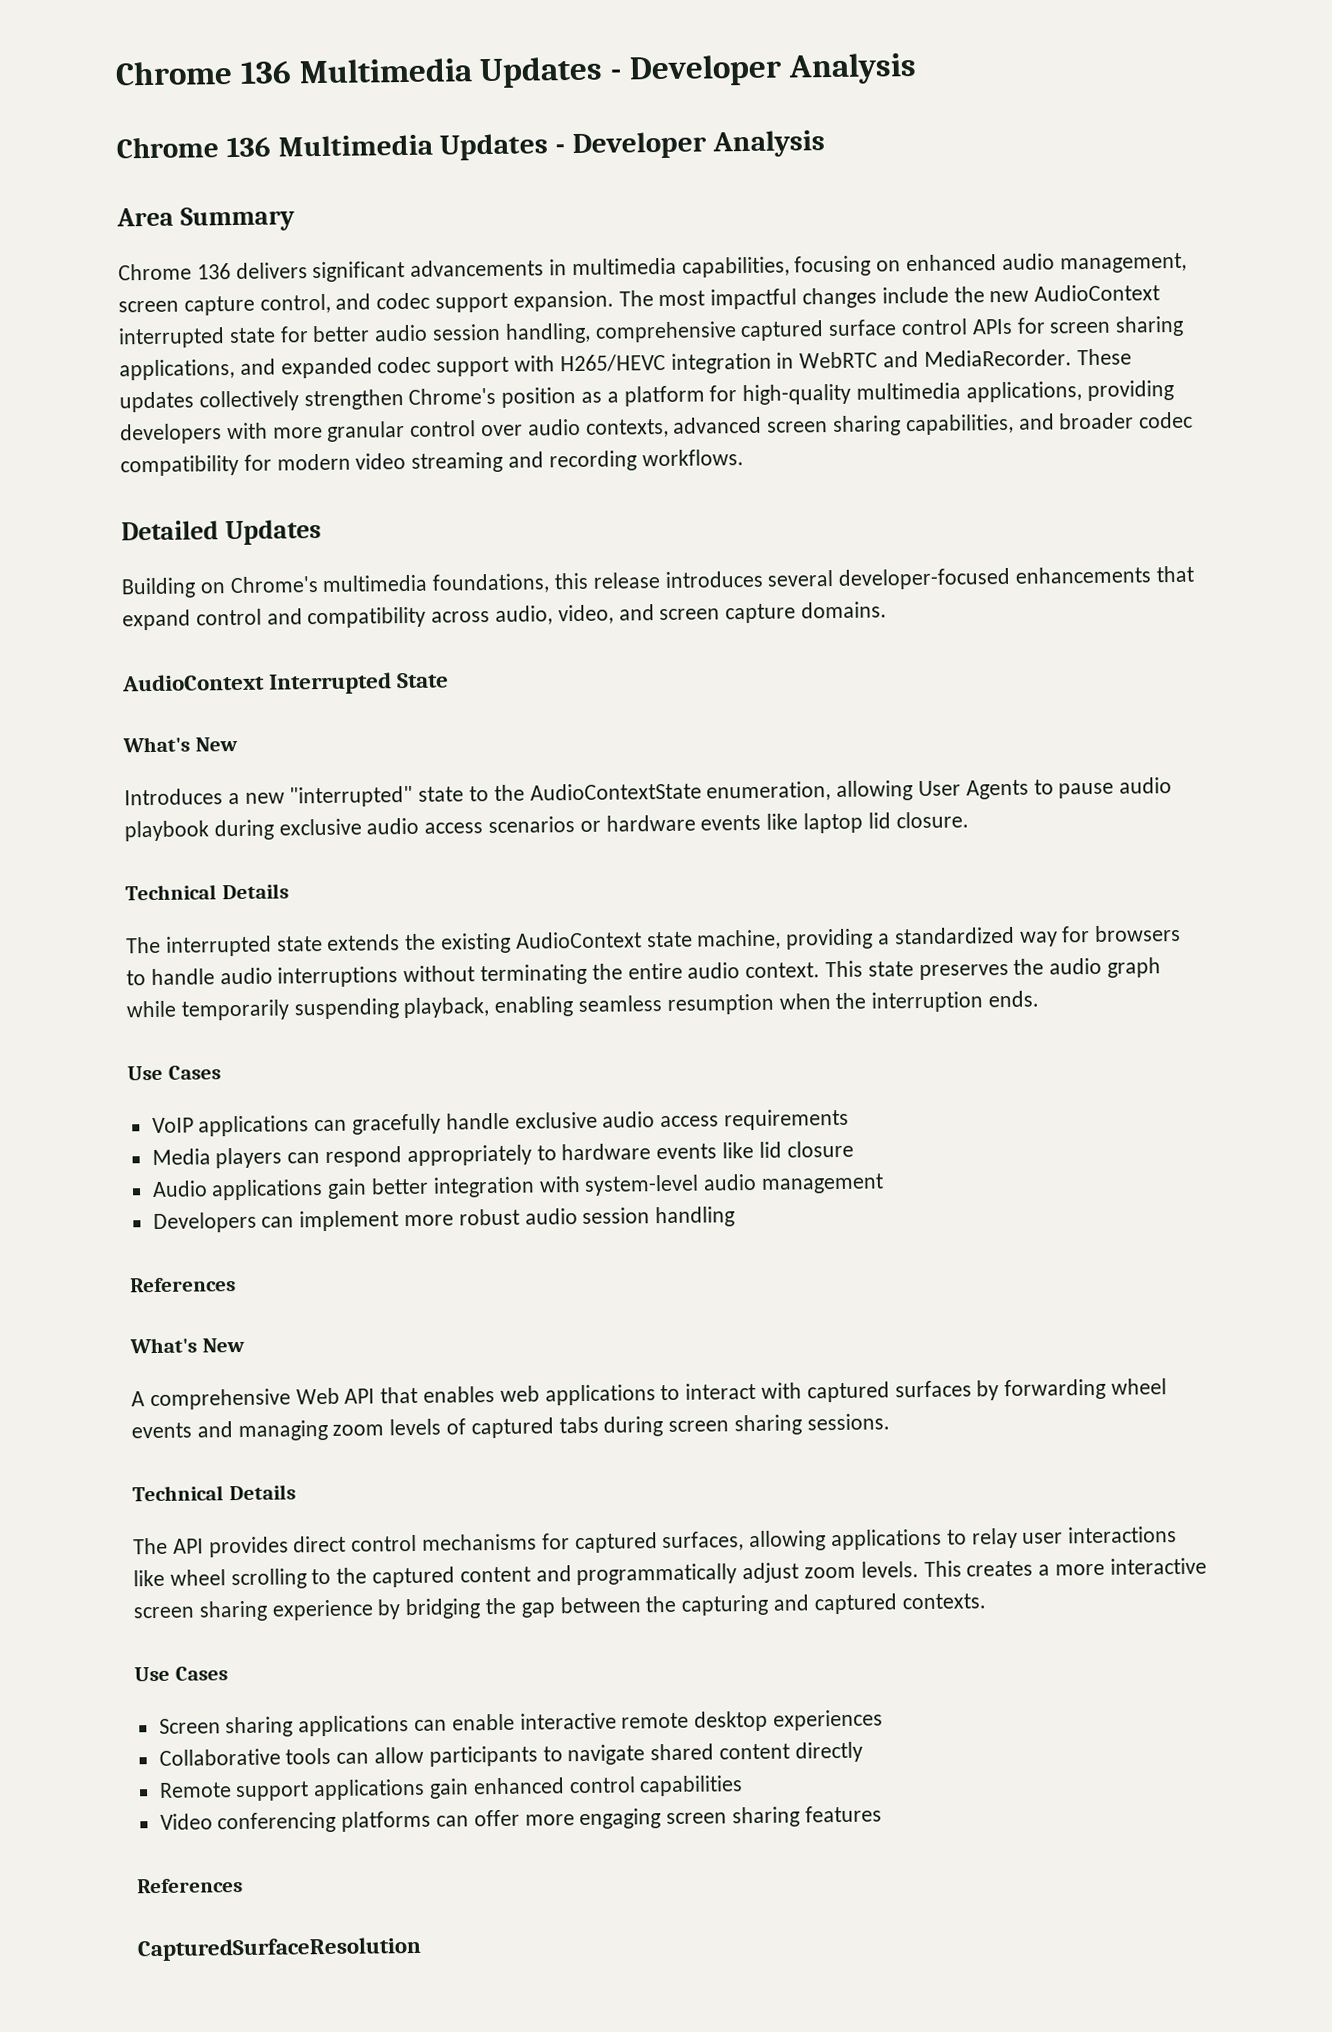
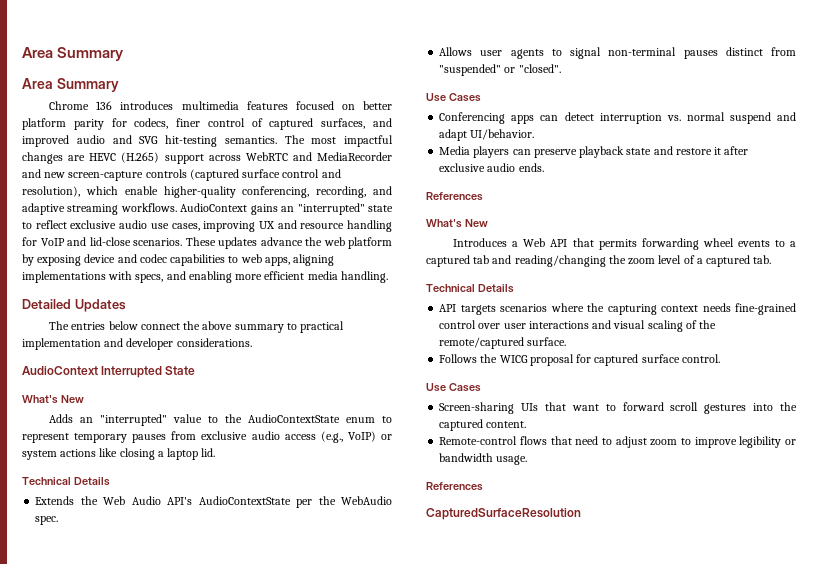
[115,53,917,89] [116,130,825,161] [116,206,296,232] [118,252,1187,283] [118,284,1161,316] [118,315,1185,349] [119,348,1132,381] [119,380,1174,413] [120,411,1194,445] [120,449,744,477] [121,518,323,546] [121,565,1194,599] [122,601,888,631] Chrome 136 Multimedia Updates - Developer Analysis // Chrome 136 Multimedia Updates - Developer Analysis // Area Summary // Chrome 136 delivers significant advancements in multimedia capabilities, focusing on enhanced audio management, screen capture control, and codec support expansion. The most impactful changes include the new AudioContext interrupted state for better audio session handling, comprehensive captured surface control APIs for screen sharing applications, and expanded codec support with H265/HEVC integration in WebRTC and MediaRecorder. These updates collectively strengthen Chrome's position as a platform for high-quality multimedia applications, providing developers with more granular control over audio contexts, advanced screen sharing capabilities, and broader codec compatibility for modern video streaming and recording workflows. // Detailed Updates // Building on Chrome's multimedia foundations, this release introduces several developer-focused enhancements that expand control and compatibility across audio, video, and screen capture domains. -> [22,47,124,61] [22,78,119,92] [49,101,392,110] [22,118,392,130] [22,135,393,147] [22,152,392,164] [22,169,341,181] [22,186,392,198] [22,203,393,215] [22,220,392,232] [22,237,392,249] [22,254,335,266] [22,271,388,283] [22,299,126,312] [49,321,345,333] [22,338,252,350] Area Summary // Area Summary // Chrome 136 introduces multimedia features focused on better platform parity for codecs, finer control of captured surfaces, and improved audio and SVG hit-testing semantics. The most impactful changes are HEVC (H.265) support across WebRTC and MediaRecorder and new screen-capture controls (captured surface control and resolution), which enable higher-quality conferencing, recording, and adaptive streaming workflows. AudioContext gains an "interrupted" state to reflect exclusive audio use cases, improving UX and resource handling for VoIP and lid-close scenarios. These updates advance the web platform by exposing device and codec capabilities to web apps, aligning implementations with specs, and enabling more efficient media handling. // Detailed Updates // The entries below connect the above summary to practical implementation and developer considerations.
[124,777,1173,808] [124,811,969,842] [125,883,289,901] [126,924,1182,957] [126,957,1162,988] [126,990,1040,1021] [127,1065,221,1081] [151,1108,850,1137] [151,1140,854,1169] [151,1173,885,1201] [152,1206,736,1234] Introduces a new "interrupted" state to the AudioContextState enumeration, allowing User Agents to pause audio playbook during exclusive audio access scenarios or hardware events like laptop lid closure. // Technical Details // The interrupted state extends the existing AudioContext state machine, providing a standardized way for browsers to handle audio interruptions without terminating the entire audio context. This state preserves the audio graph while temporarily suspending playback, enabling seamless resumption when the interruption ends. // Use Cases // VoIP applications can gracefully handle exclusive audio access requirements // Media players can respond appropriately to hardware events like lid closure // Audio applications gain better integration with system-level audio management // Developers can implement more robust audio session handling -> [49,414,393,426] [22,431,392,443] [22,448,216,460] [22,477,110,486] [35,496,393,508] [35,516,59,525] [439,47,796,59] [439,64,561,76] [426,93,481,102] [439,112,796,124] [439,129,535,141] [439,146,749,158] [439,163,544,172] Adds an "interrupted" value to the AudioContextState enum to represent temporary pauses from exclusive audio access (e.g., VoIP) or system actions like closing a laptop lid. // Technical Details // Extends the Web Audio API's AudioContextState per the WebAudio spec. // Allows user agents to signal non-terminal pauses distinct from "suspended" or "closed". // Use Cases // Conferencing apps can detect interruption vs. normal suspend and adapt UI/behavior. // Media players can preserve playback state and restore it after exclusive audio ends.
[131,1388,291,1411] A comprehensive -> [453,238,519,247] Introduces a
[423,1378,1168,1406] [131,1413,890,1442] [132,1484,296,1502] [133,1526,1178,1558] [133,1557,1207,1590] [133,1593,986,1622] [134,1666,228,1682] [158,1709,884,1738] [158,1741,863,1767] [158,1775,744,1802] [159,1805,882,1834] enables web applications to interact with captured surfaces by forwarding wheel events and managing zoom levels of captured tabs during screen sharing sessions. // Technical Details // The API provides direct control mechanisms for captured surfaces, allowing applications to relay user interactions like wheel scrolling to the captured content and programmatically adjust zoom levels. This creates a more interactive screen sharing experience by bridging the gap between the capturing and captured contexts. // Use Cases // Screen sharing applications can enable interactive remote desktop experiences // Collaborative tools can allow participants to navigate shared content directly // Remote support applications gain enhanced control capabilities // Video conferencing platforms can offer more engaging screen sharing features -> [598,238,797,250] [426,255,772,267] [426,284,514,293] [439,303,796,315] [439,320,717,332] [439,337,567,349] [439,354,720,366] [426,383,481,392] [439,402,797,414] [439,419,527,431] [439,436,796,448] [439,453,528,465] permits forwarding wheel events to a captured tab and reading/changing the zoom level of a captured tab. // Technical Details // API targets scenarios where the capturing context needs fine-grained control over user interactions and visual scaling of the remote/captured surface. // Follows the WICG proposal for captured surface control. // Use Cases // Screen-sharing UIs that want to forward scroll gestures into the captured content. // Remote-control flows that need to adjust zoom to improve legibility or bandwidth usage.

